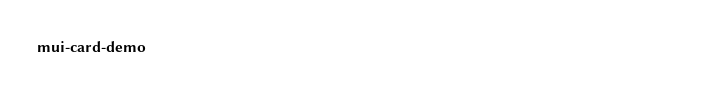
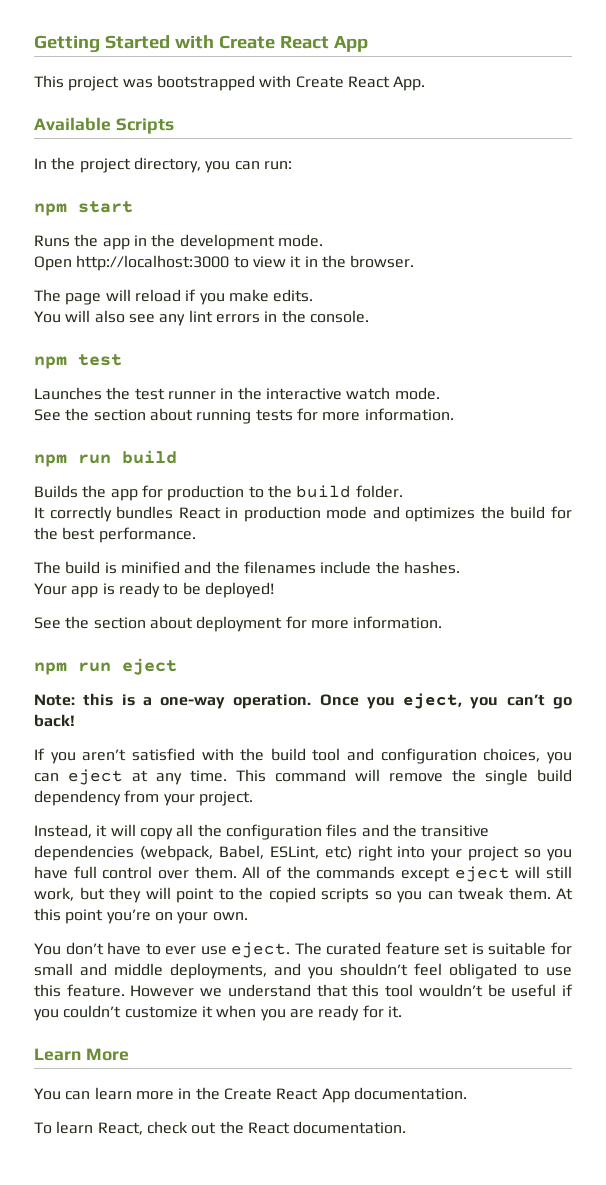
[37,41,146,52] mui-card-demo -> [34,35,368,53] [34,75,426,91] [34,117,174,134] [34,157,292,173] [34,201,133,216] [34,234,323,250] [34,255,415,271] [34,289,314,305] [34,310,369,326] [34,354,122,369] [34,387,440,400] [34,408,454,424] [34,450,177,467] [34,485,403,501] [34,506,573,522] [34,527,196,543] [34,561,460,574] [34,582,274,598] [34,616,443,632] [34,658,177,675] [34,693,572,709] [34,714,75,727] [34,748,572,764] [34,769,572,785] [34,790,253,806] [34,824,490,840] [34,845,572,861] [34,866,572,882] [34,887,573,903] [34,908,248,924] [34,942,573,958] [34,963,572,979] [34,984,574,997] [34,1005,402,1021] [34,1048,129,1061] [34,1087,467,1103] [34,1121,407,1135] Getting Started with Create React App // This project was bootstrapped with Create React App. // Available Scripts // In the project directory, you can run: // npm start // Runs the app in the development mode. // Open http://localhost:3000 to view it in the browser. // The page will reload if you make edits. // You will also see any lint errors in the console. // npm test // Launches the test runner in the interactive watch mode. // See the section about running tests for more information. // npm run build // Builds the app for production to the build folder. // It correctly bundles React in production mode and optimizes the build for the best performance. // The build is minified and the filenames include the hashes. // Your app is ready to be deployed! // See the section about deployment for more information. // npm run eject // Note: this is a one-way operation. Once you eject, you can’t go back! // If you aren’t satisfied with the build tool and configuration choices, you can eject at any time. This command will remove the single build dependency from your project. // Instead, it will copy all the configuration files and the transitive dependencies (webpack, Babel, ESLint, etc) right into your project so you have full control over them. All of the commands except eject will still work, but they will point to the copied scripts so you can tweak them. At this point you’re on your own. // You don’t have to ever use eject. The curated feature set is suitable for small and middle deployments, and you shouldn’t feel obligated to use this feature. However we understand that this tool wouldn’t be useful if you couldn’t customize it when you are ready for it. // Learn More // You can learn more in the Create React App documentation. // To learn React, check out the React documentation.

